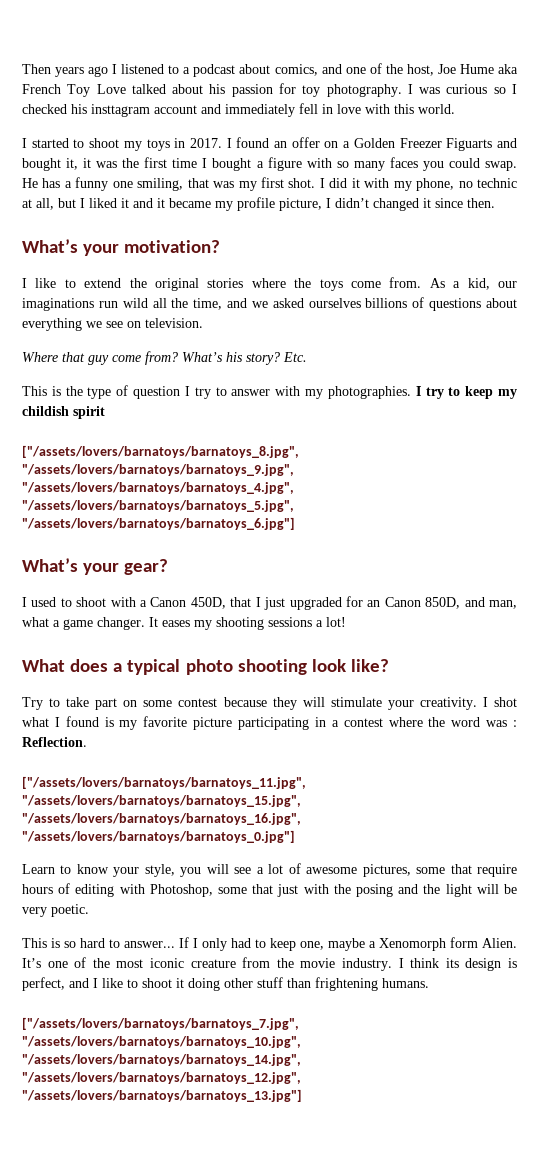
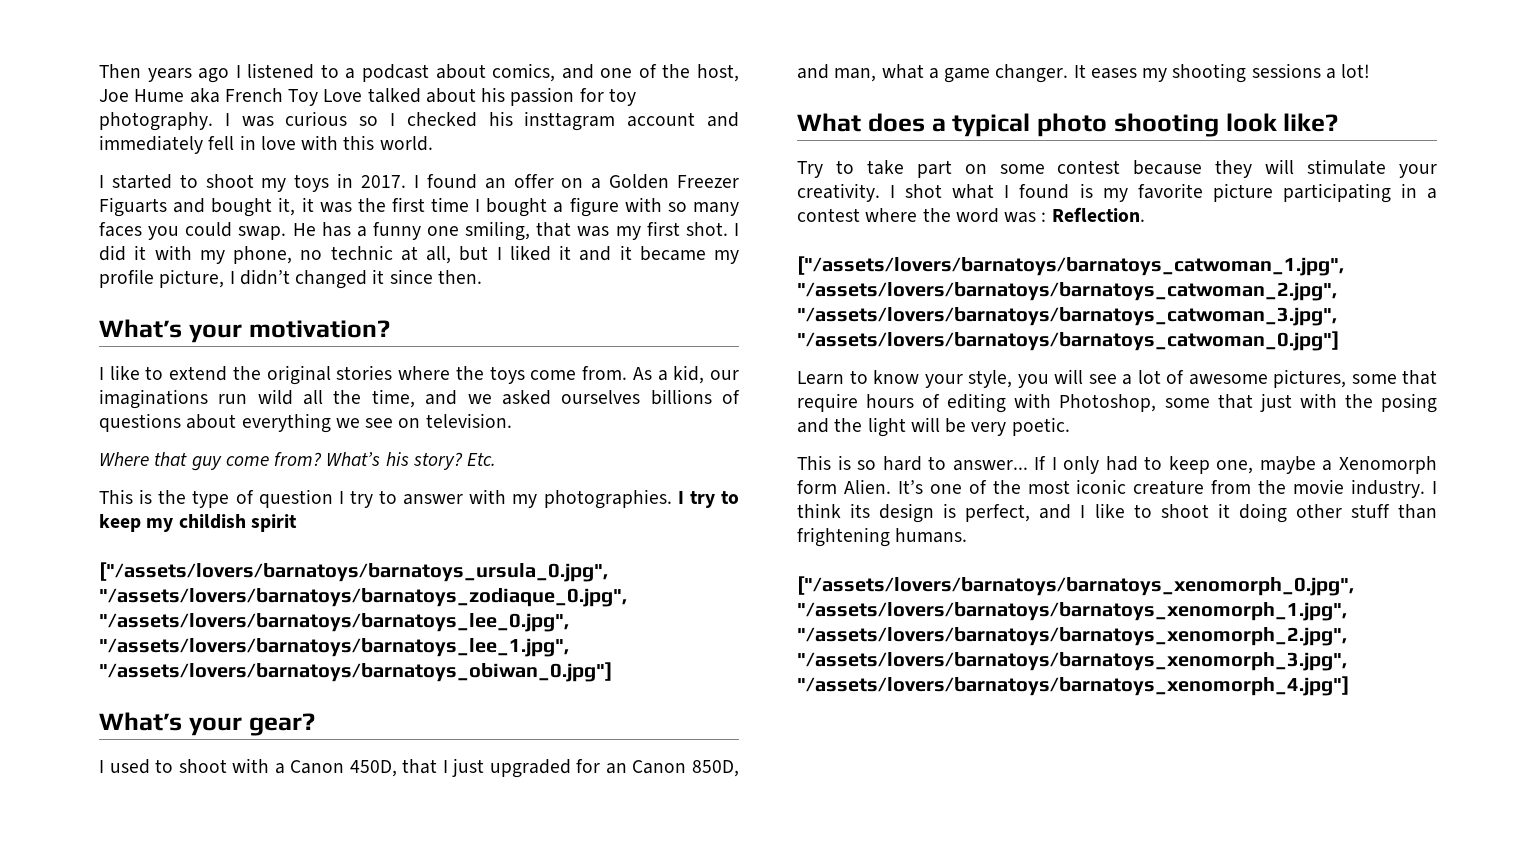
[22,445,299,458] [22,464,294,476] [22,482,294,494] [22,500,294,512] [22,517,295,530] ["/assets/lovers/barnatoys/barnatoys_8.jpg", "/assets/lovers/barnatoys/barnatoys_9.jpg", "/assets/lovers/barnatoys/barnatoys_4.jpg", "/assets/lovers/barnatoys/barnatoys_5.jpg", "/assets/lovers/barnatoys/barnatoys_6.jpg"] -> [99,562,608,582] [99,588,627,607] [99,613,569,632] [99,638,569,657] [99,662,612,682] ["/assets/lovers/barnatoys/barnatoys_ursula_0.jpg", "/assets/lovers/barnatoys/barnatoys_zodiaque_0.jpg", "/assets/lovers/barnatoys/barnatoys_lee_0.jpg", "/assets/lovers/barnatoys/barnatoys_lee_1.jpg", "/assets/lovers/barnatoys/barnatoys_obiwan_0.jpg"]
[22,776,306,789] [22,795,301,807] [22,813,301,825] [22,830,295,843] ["/assets/lovers/barnatoys/barnatoys_11.jpg", "/assets/lovers/barnatoys/barnatoys_15.jpg", "/assets/lovers/barnatoys/barnatoys_16.jpg", "/assets/lovers/barnatoys/barnatoys_0.jpg"] -> [797,256,1344,276] [797,282,1337,301] [797,307,1337,326] [797,331,1339,351] ["/assets/lovers/barnatoys/barnatoys_catwoman_1.jpg", "/assets/lovers/barnatoys/barnatoys_catwoman_2.jpg", "/assets/lovers/barnatoys/barnatoys_catwoman_3.jpg", "/assets/lovers/barnatoys/barnatoys_catwoman_0.jpg"]
[22,1017,299,1030] [22,1036,301,1048] [22,1054,301,1066] [22,1072,301,1084] [22,1089,302,1102] ["/assets/lovers/barnatoys/barnatoys_7.jpg", "/assets/lovers/barnatoys/barnatoys_10.jpg", "/assets/lovers/barnatoys/barnatoys_14.jpg", "/assets/lovers/barnatoys/barnatoys_12.jpg", "/assets/lovers/barnatoys/barnatoys_13.jpg"] -> [797,576,1354,596] [797,602,1347,621] [797,627,1347,646] [797,652,1347,671] [797,676,1349,696] ["/assets/lovers/barnatoys/barnatoys_xenomorph_0.jpg", "/assets/lovers/barnatoys/barnatoys_xenomorph_1.jpg", "/assets/lovers/barnatoys/barnatoys_xenomorph_2.jpg", "/assets/lovers/barnatoys/barnatoys_xenomorph_3.jpg", "/assets/lovers/barnatoys/barnatoys_xenomorph_4.jpg"]

